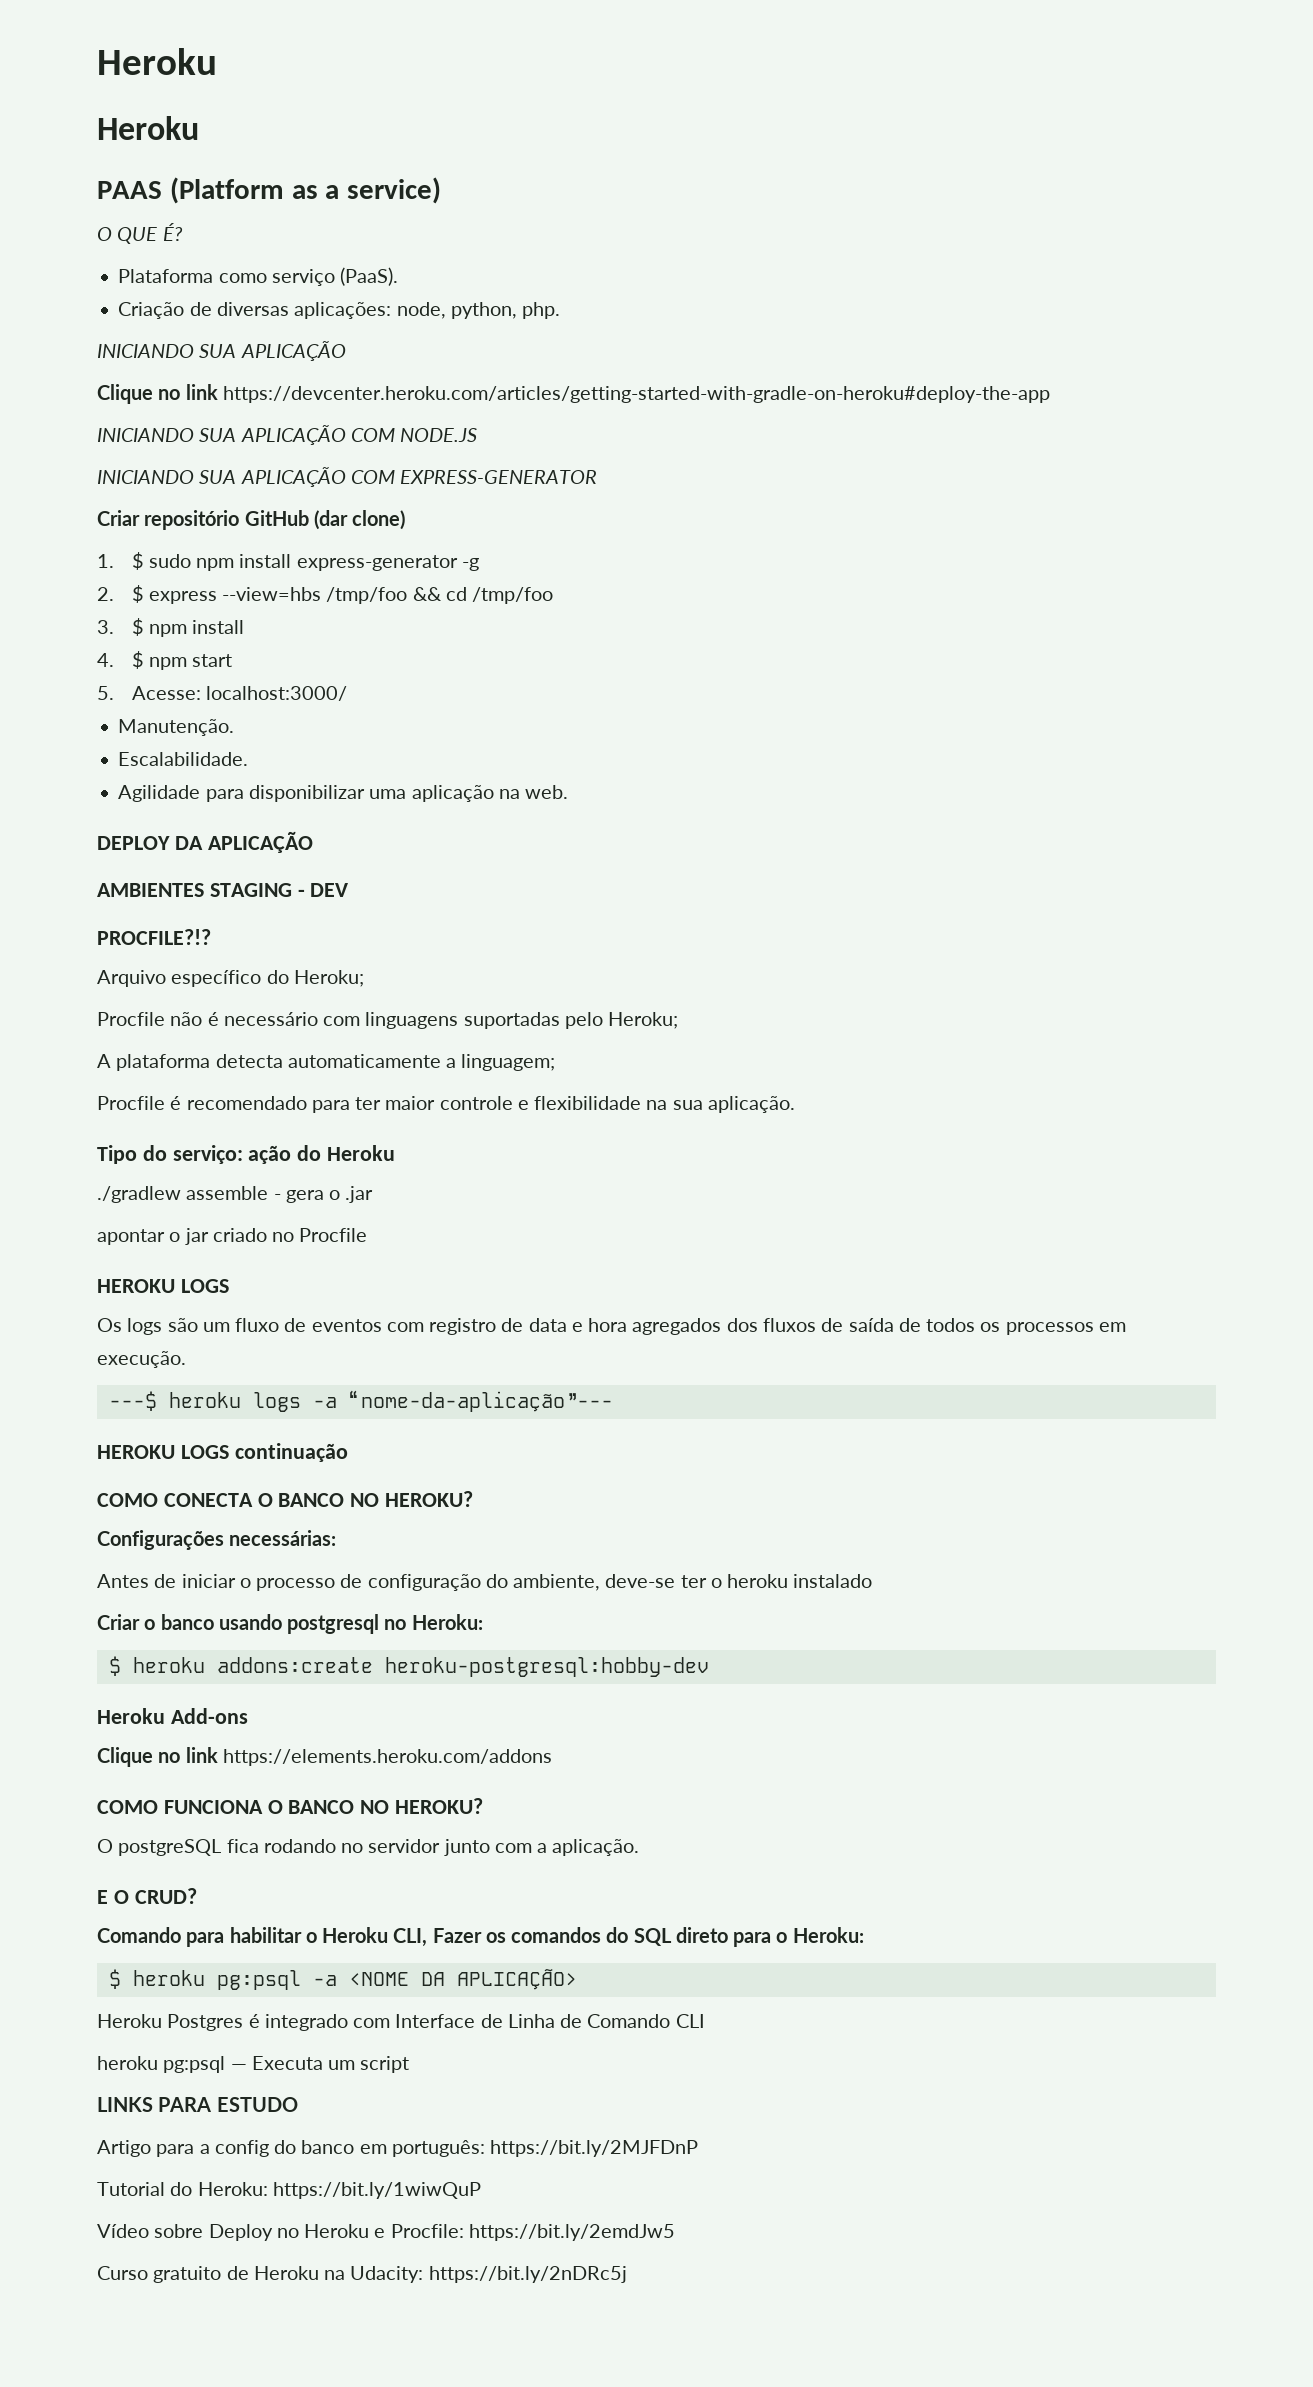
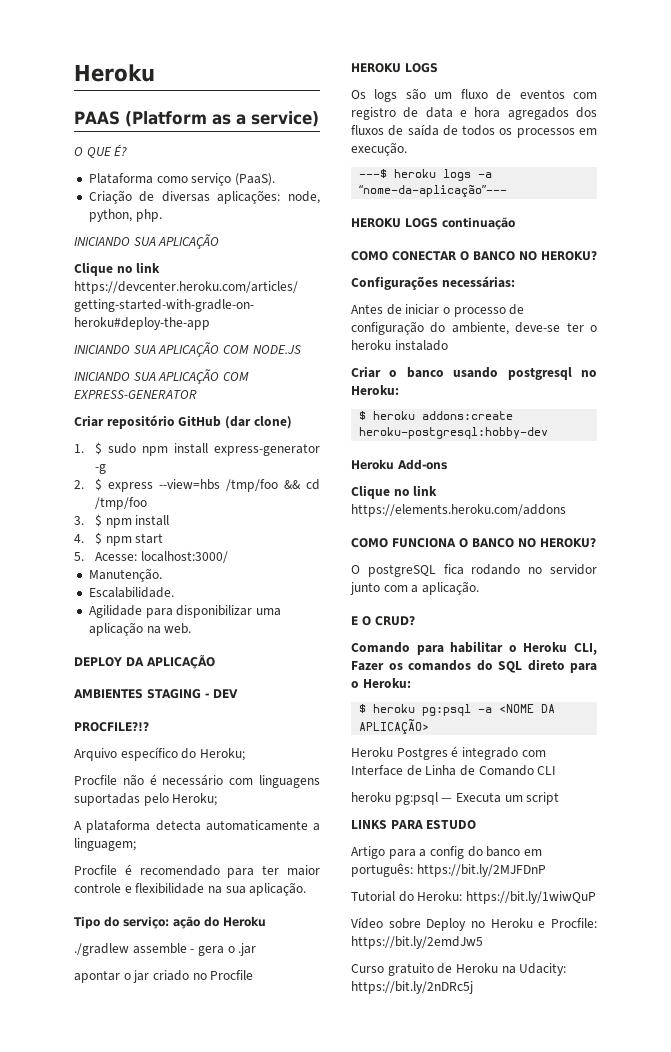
[97,48,217,75] [97,116,199,140] Heroku // Heroku -> [74,64,155,82] Heroku
[163,1493,253,1507] CONECTA -> [392,251,457,261] CONECTAR

